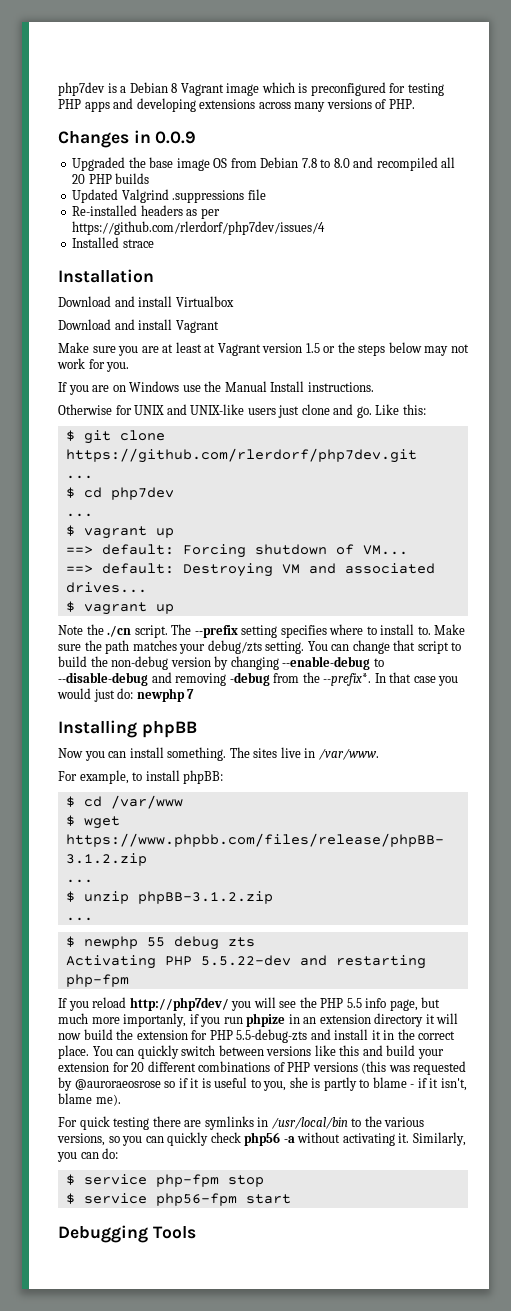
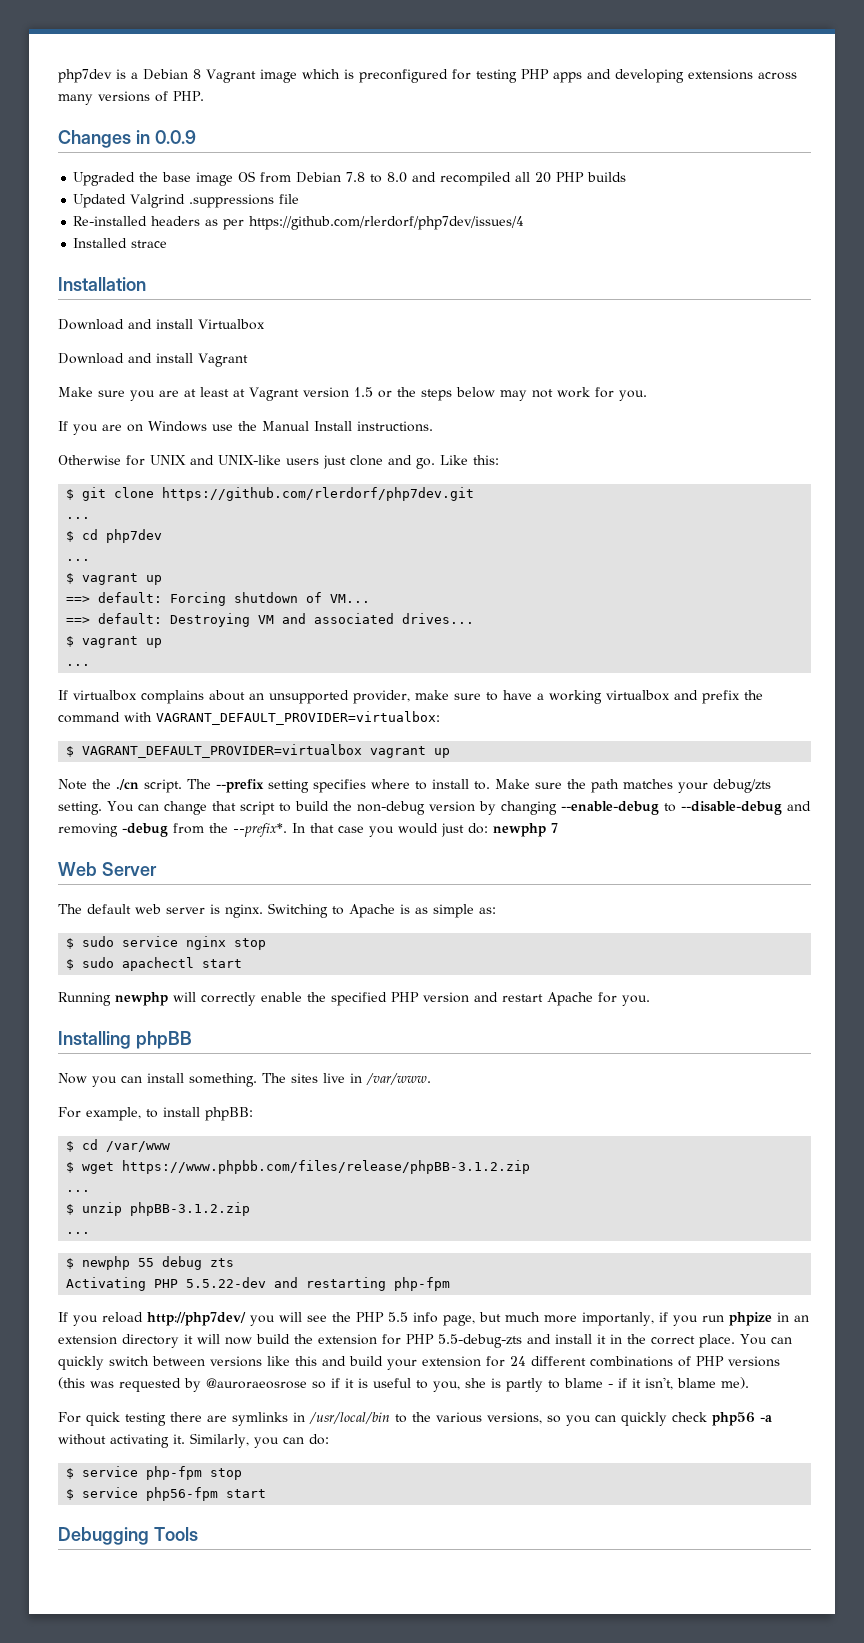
(174, 609) none -> [66,664,91,666] [58,690,763,704] [58,711,440,725] [66,744,451,758] // ... // If virtualbox complains about an unsupported provider, make sure to have a working virtualbox and prefix the command with VAGRANT_DEFAULT_PROVIDER=virtualbox: // $ VAGRANT_DEFAULT_PROVIDER=virtualbox vagrant up
(195, 694) none -> [58,862,157,876] [58,903,496,918] [66,936,267,950] [66,957,243,971] [58,992,650,1006] // Web Server // The default web server is nginx. Switching to Apache is as simple as: // $ sudo service nginx stop // $ sudo apachectl start // Running newphp will correctly enable the specified PHP version and restart Apache for you.
[131,1062,145,1072] 20 -> [510,1356,526,1366] 24

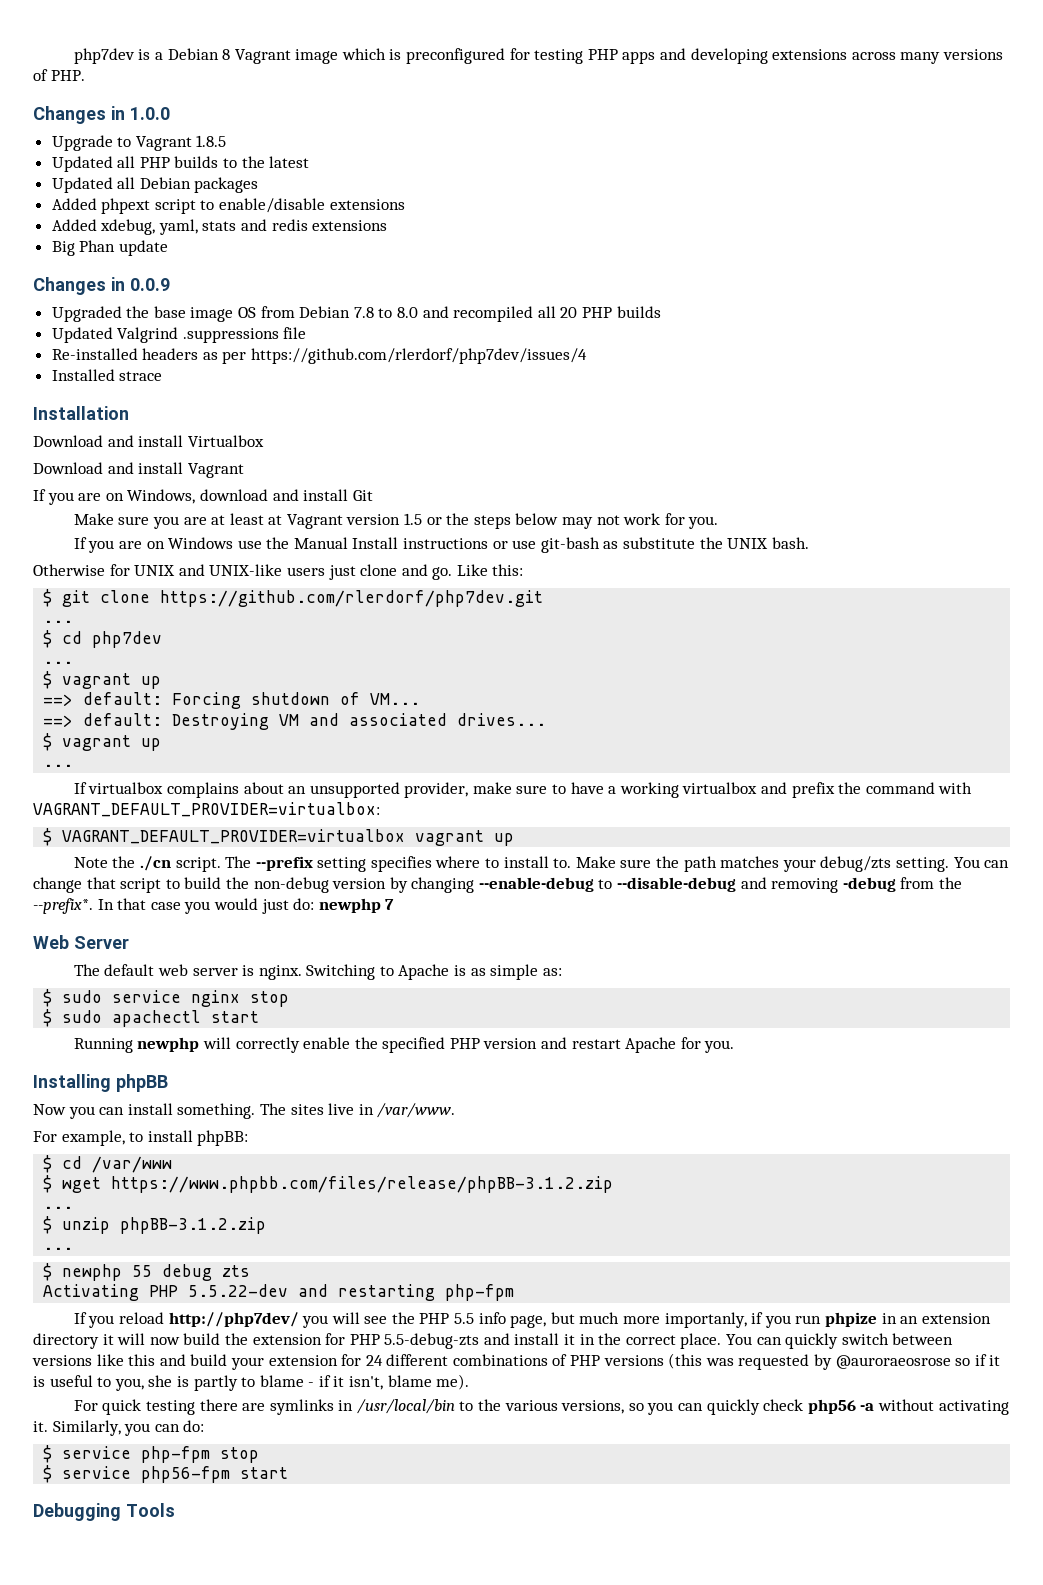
(204, 96) none -> [33,106,170,124] [51,135,227,151] [51,156,310,172] [51,177,259,193] [51,198,405,214] [51,219,388,235] [51,240,168,256] // Changes in 1.0.0 // Upgrade to Vagrant 1.8.5 // Updated all PHP builds to the latest // Updated all Debian packages // Added phpext script to enable/disable extensions // Added xdebug, yaml, stats and redis extensions // Big Phan update
(248, 360) none -> [33,489,373,505] // If you are on Windows, download and install Git
[357,421,433,432] instructions. -> [403,537,809,553] instructions or use git-bash as substitute the UNIX bash.

